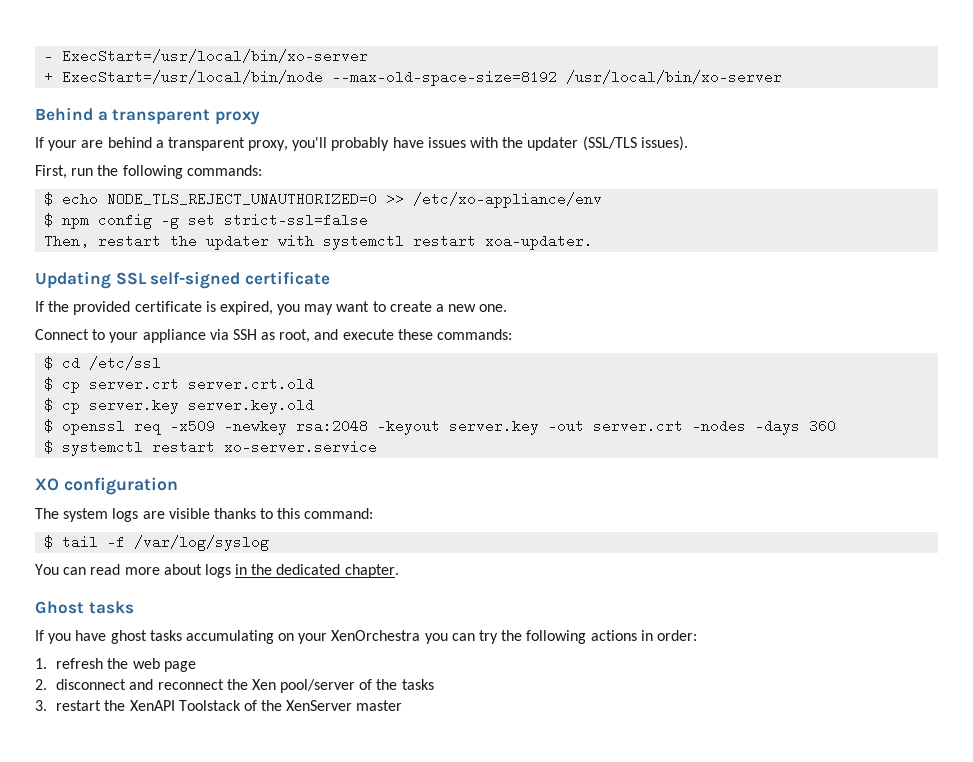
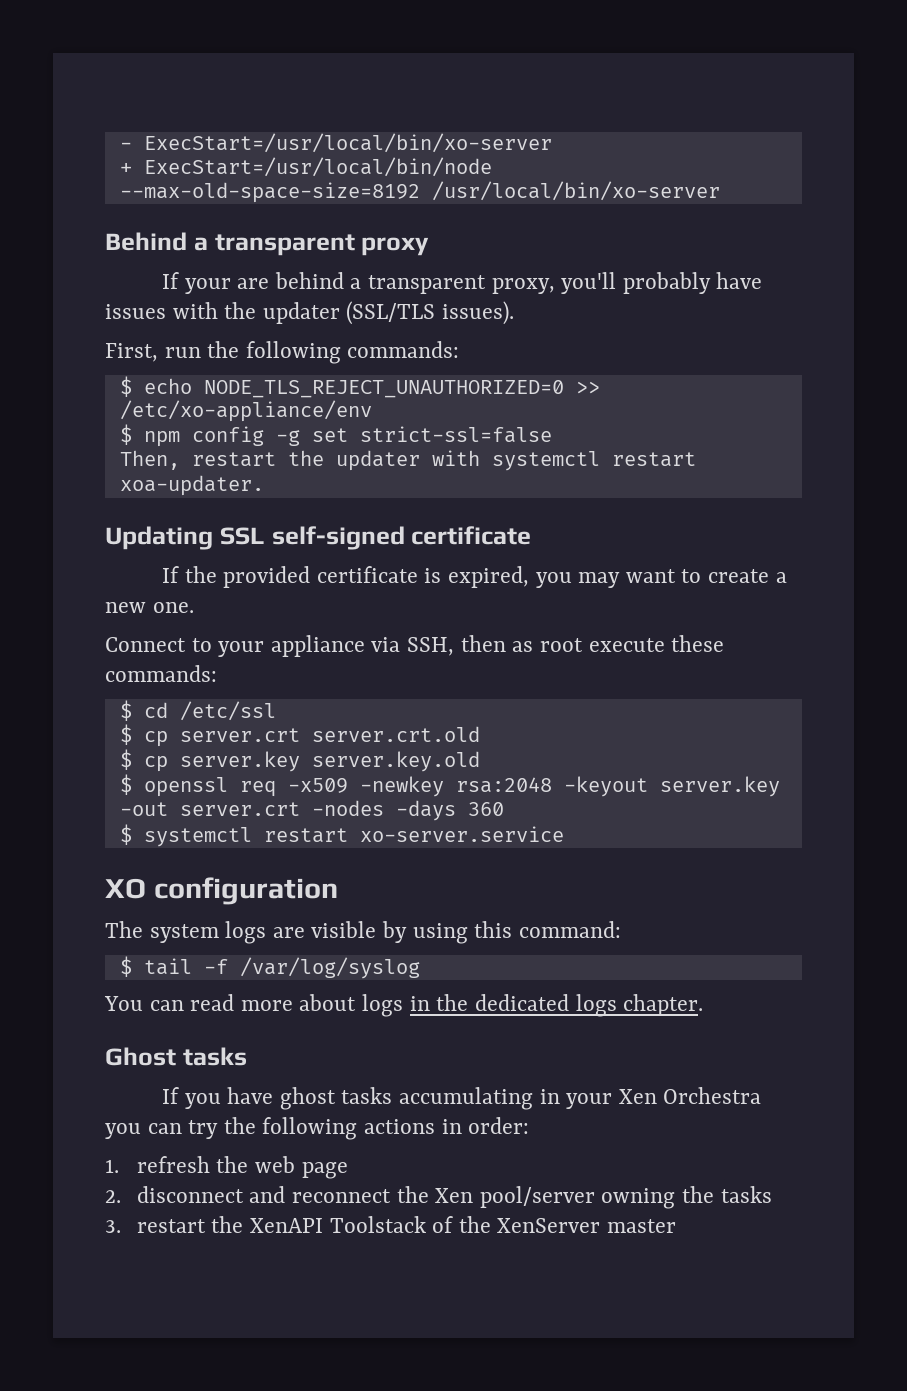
[232,329,339,343] SSH as root, and -> [407,635,583,656] SSH, then as root
[213,508,274,519] thanks to -> [382,921,468,944] by using
(341, 569) none -> [575,994,617,1017] logs
[278,630,421,644] on your XenOrchestra -> [539,1087,762,1109] in your Xen Orchestra
[359,679,373,690] of -> [601,1188,676,1209] owning

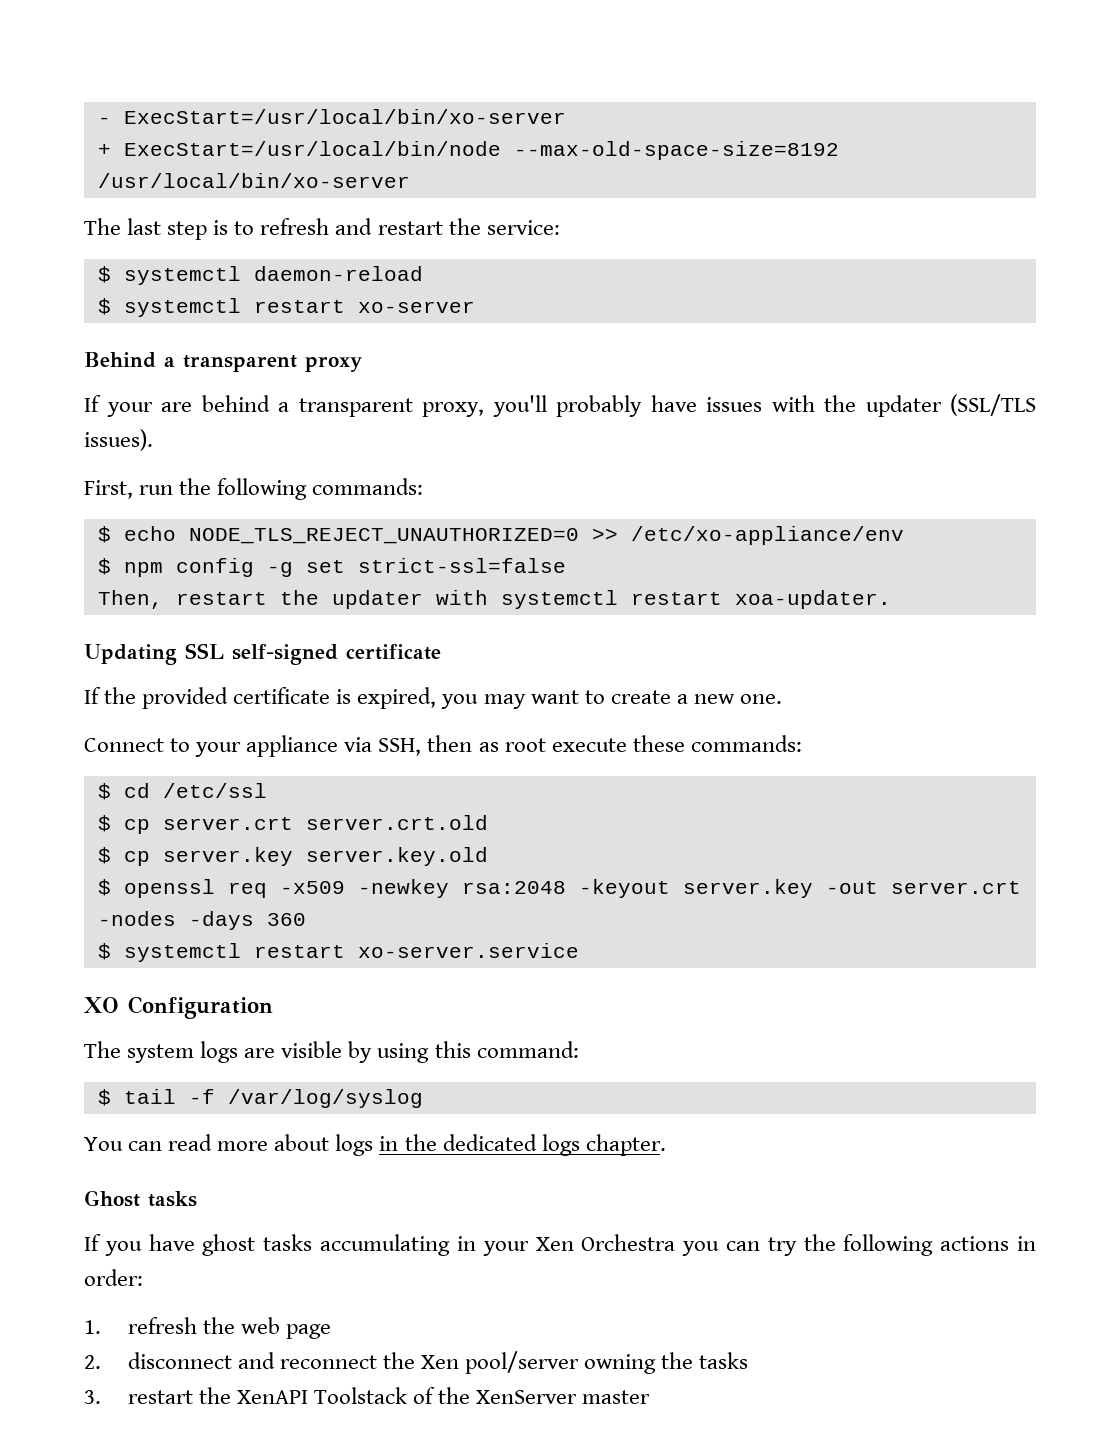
(720, 191) none -> [84,218,560,240] [97,266,423,285] [97,298,475,317] // The last step is to refresh and restart the service: // $ systemctl daemon-reload // $ systemctl restart xo-server
[153,877,338,905] configuration -> [128,996,273,1019] Configuration

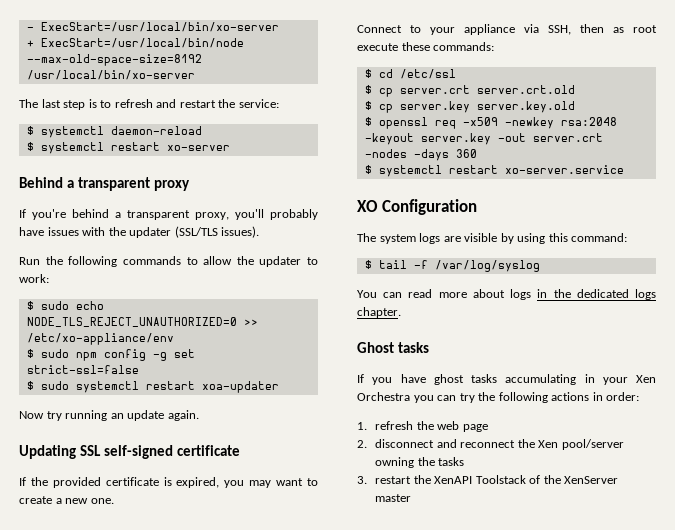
[106,402,192,417] your are -> [32,209,66,220] you're
[84,478,424,500] [97,526,111,543] First, run the following commands: // $ -> [19,256,318,267] [19,274,49,283] [26,301,69,310] Run the following commands to allow the updater to work: // $ sudo
(111, 566) none -> [40,349,69,358] sudo
[97,590,891,609] Then, restart the updater with systemctl restart xoa-updater. -> [26,381,279,393] [19,410,199,421] $ sudo systemctl restart xoa-updater // Now try running an update again.

